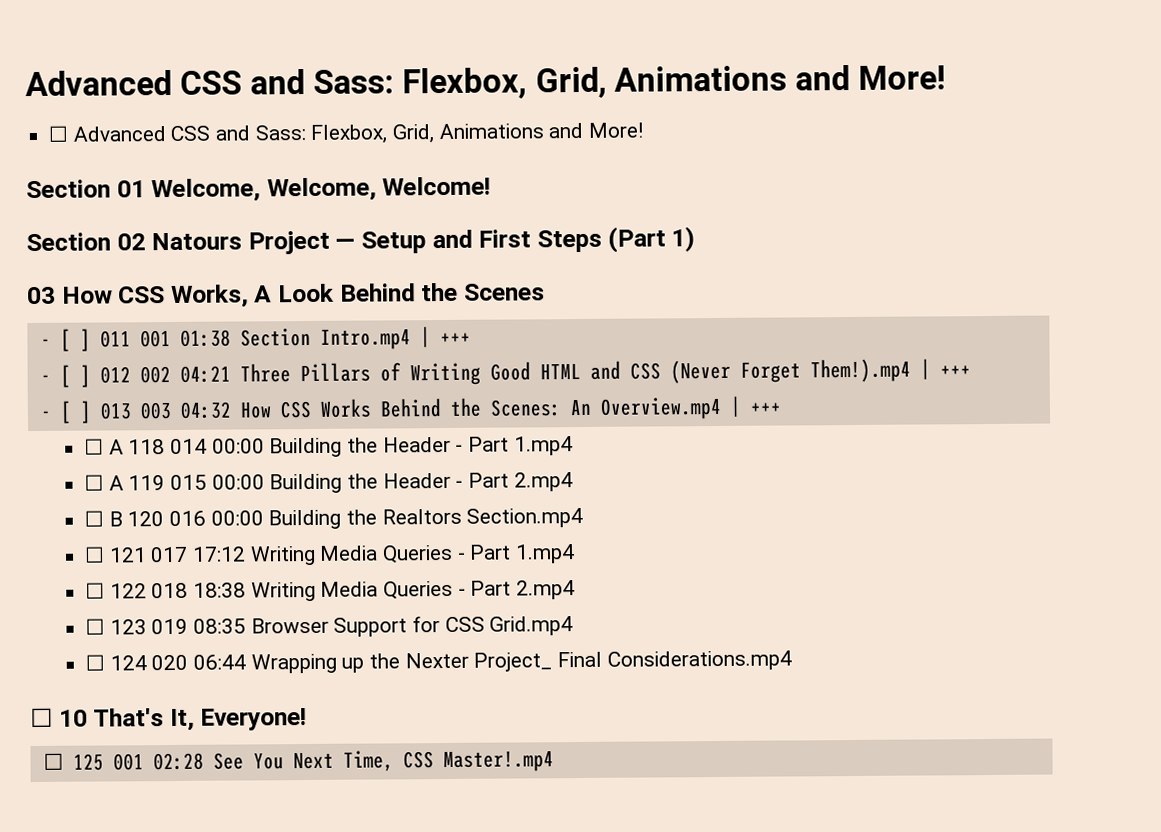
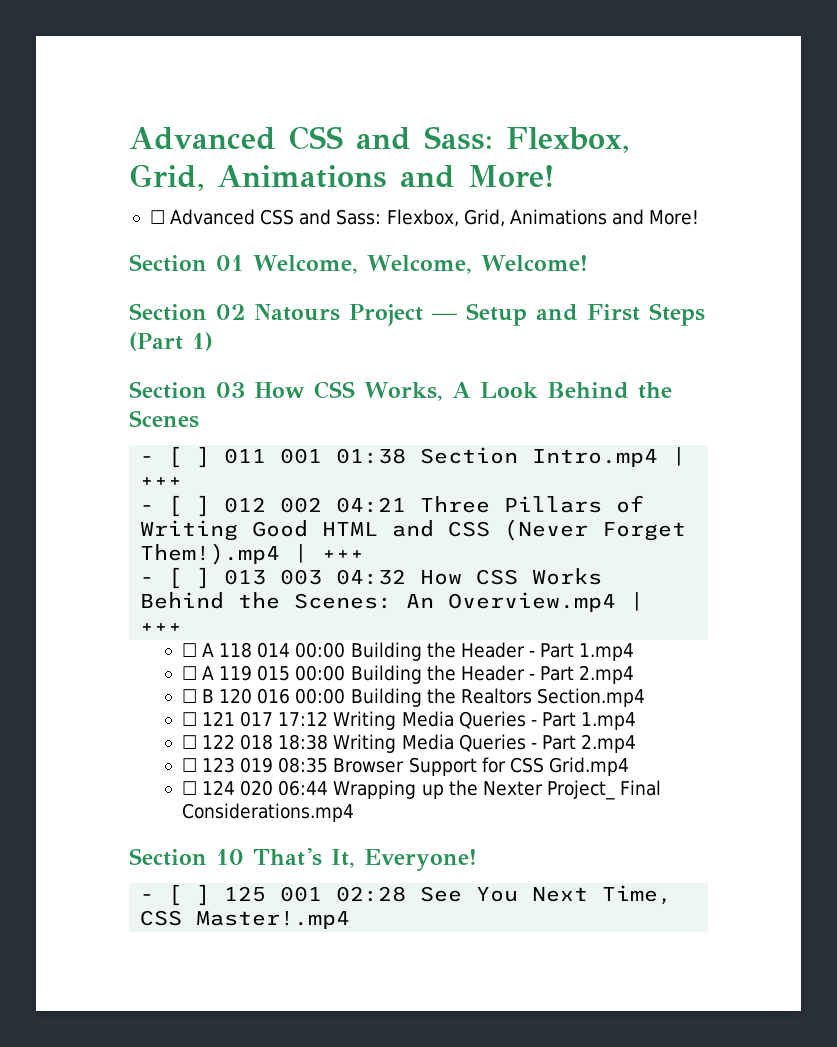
(696, 239) none -> [129,381,207,399] Section
[30,707,53,728] ☐ -> [129,848,207,866] Section
[42,752,64,770] ☐ -> [140,884,211,906] - [ ]

